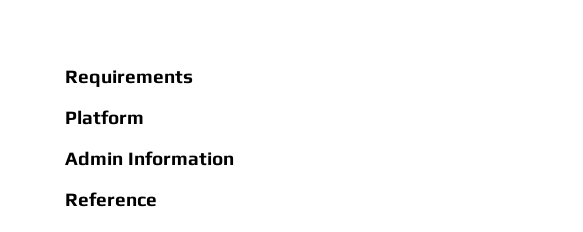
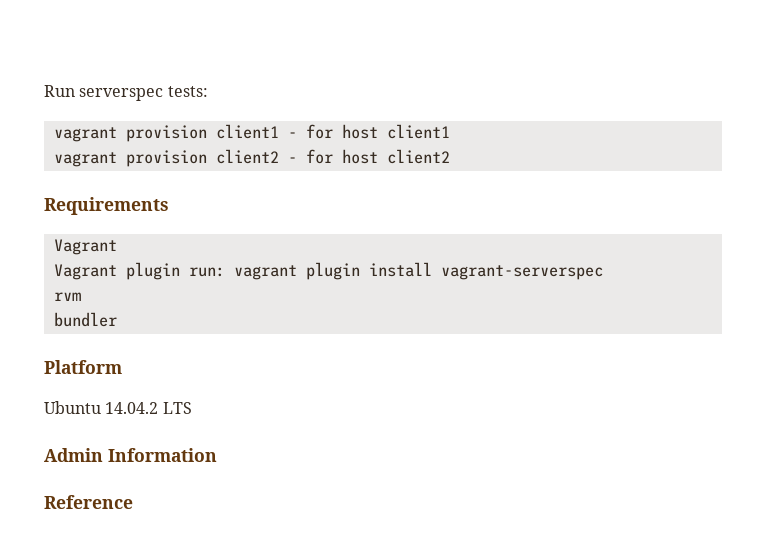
[65,70,193,87] [65,110,144,125] Requirements // Platform -> [44,85,208,101] [53,124,450,142] [53,149,450,167] [44,197,169,215] [53,239,117,255] [53,262,603,280] [53,292,81,301] [53,312,117,327] [44,360,122,374] [44,401,192,414] Run serverspec tests: // vagrant provision client1 - for host client1 // vagrant provision client2 - for host client2 // Requirements // Vagrant // Vagrant plugin run: vagrant plugin install vagrant-serverspec // rvm // bundler // Platform // Ubuntu 14.04.2 LTS

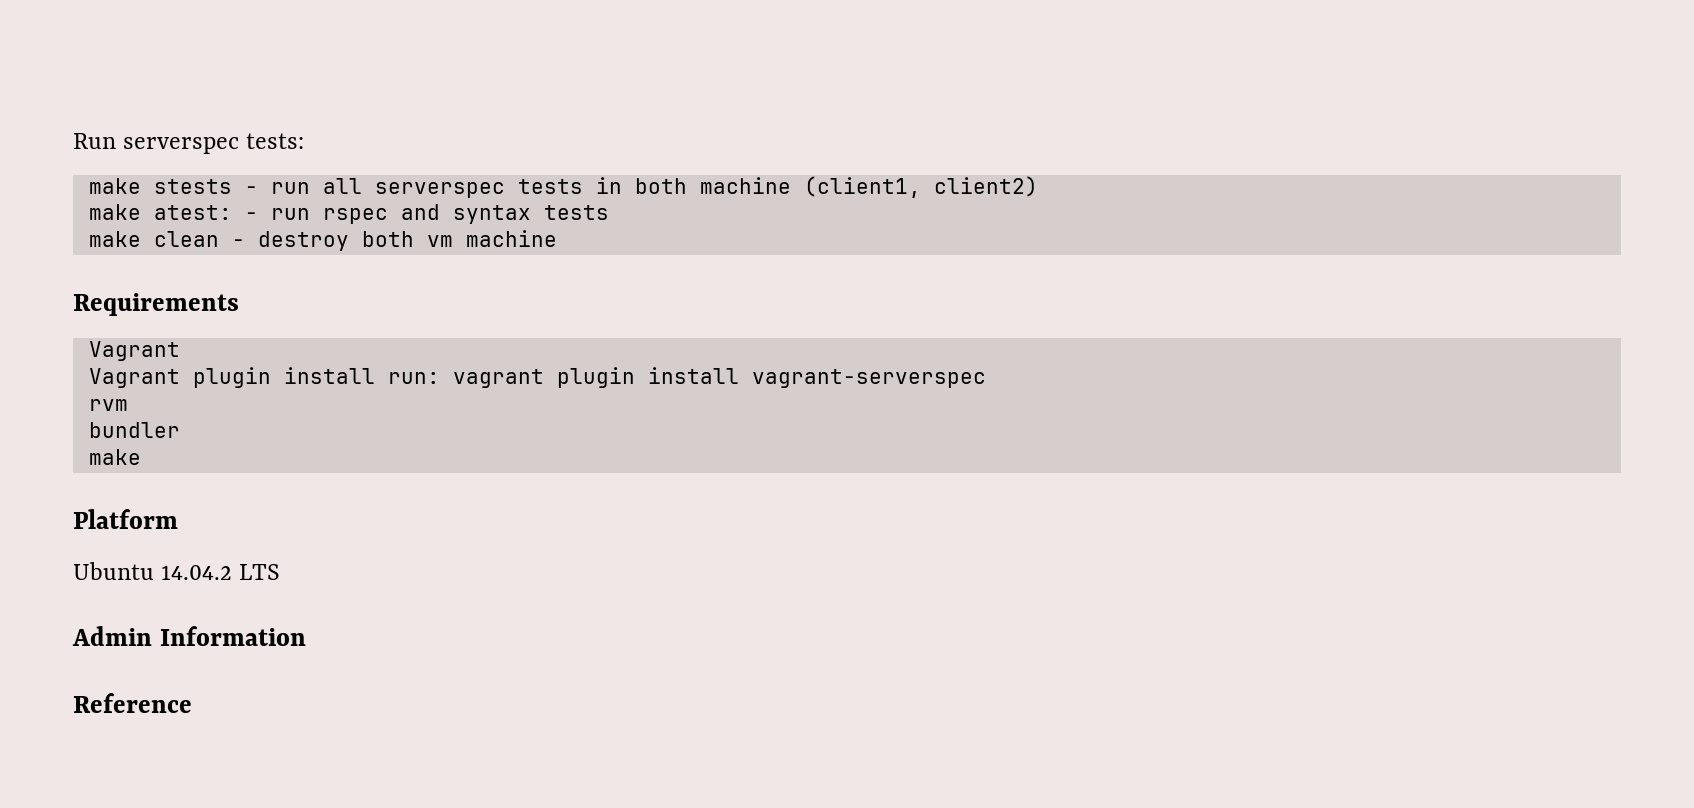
[53,124,450,142] [53,149,450,167] vagrant provision client1 - for host client1 // vagrant provision client2 - for host client2 -> [88,176,1038,198] [88,204,609,224] [88,230,557,251] make stests - run all serverspec tests in both machine (client1, client2) // make atest: - run rspec and syntax tests // make clean - destroy both vm machine
(180, 271) none -> [283,367,375,384] install
(117, 319) none -> [88,449,141,465] // make

